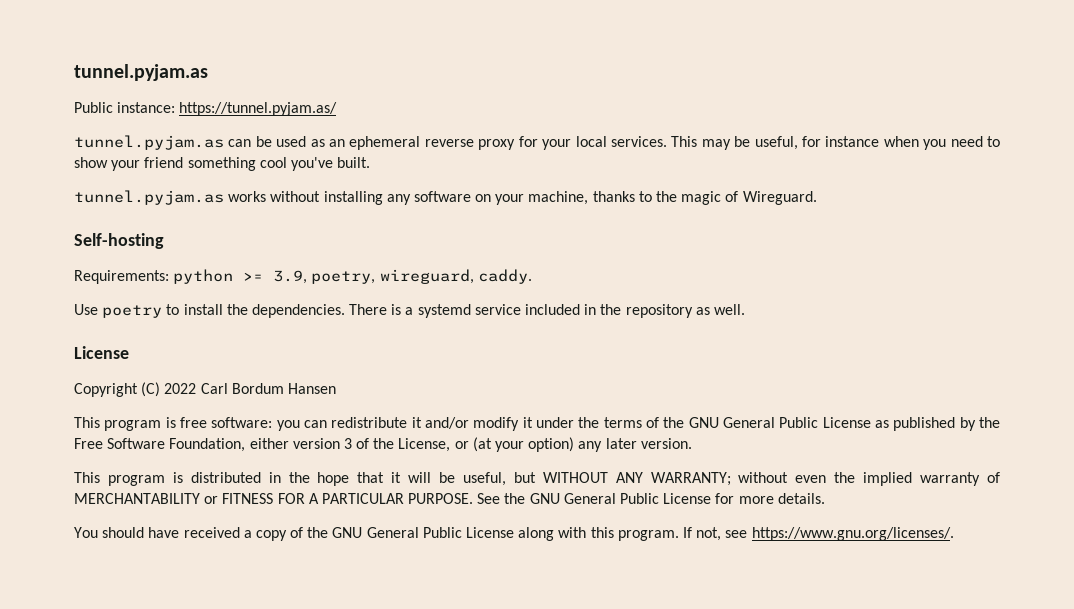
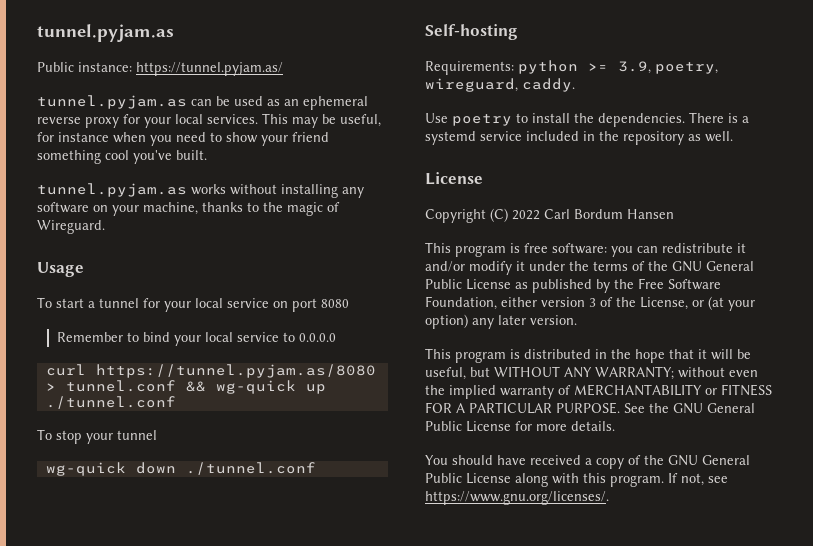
(817, 198) none -> [37,262,84,277] [37,297,349,312] [56,332,336,346] [45,364,376,378] [45,380,326,394] [45,396,176,409] [37,429,157,444] [45,462,316,476] // Usage // To start a tunnel for your local service on port 8080 // Remember to bind your local service to 0.0.0.0 // curl https://tunnel.pyjam.as/8080 > tunnel.conf && wg-quick up ./tunnel.conf // To stop your tunnel // wg-quick down ./tunnel.conf

